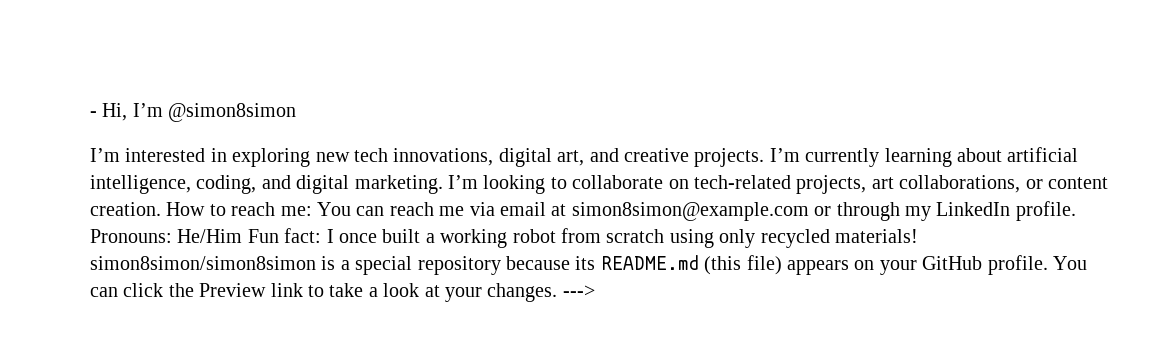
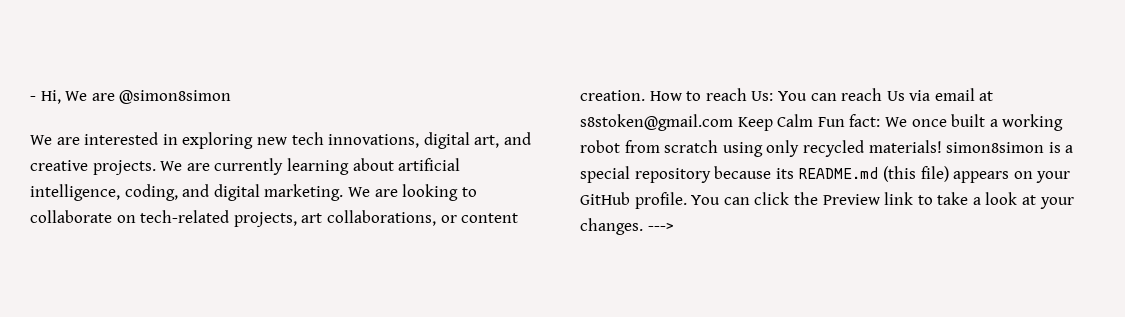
[132,103,163,117] I’m -> [65,91,115,101] We are
[90,148,120,162] I’m -> [30,135,80,145] We are
[769,148,800,162] I’m -> [160,161,210,171] We are
[448,175,478,189] I’m -> [347,187,398,197] We are
[280,206,312,216] me: -> [751,91,774,101] Us:
[439,206,465,216] me -> [886,91,905,101] Us
[571,201,1076,221] [90,229,243,243] simon8simon@example.com or through my LinkedIn profile. Pronouns: He/Him -> [580,114,814,131] s8stoken@gmail.com Keep Calm
[326,229,334,243] I -> [884,117,907,127] We
[90,256,316,270] simon8simon/simon8simon -> [946,142,1045,153] simon8simon

